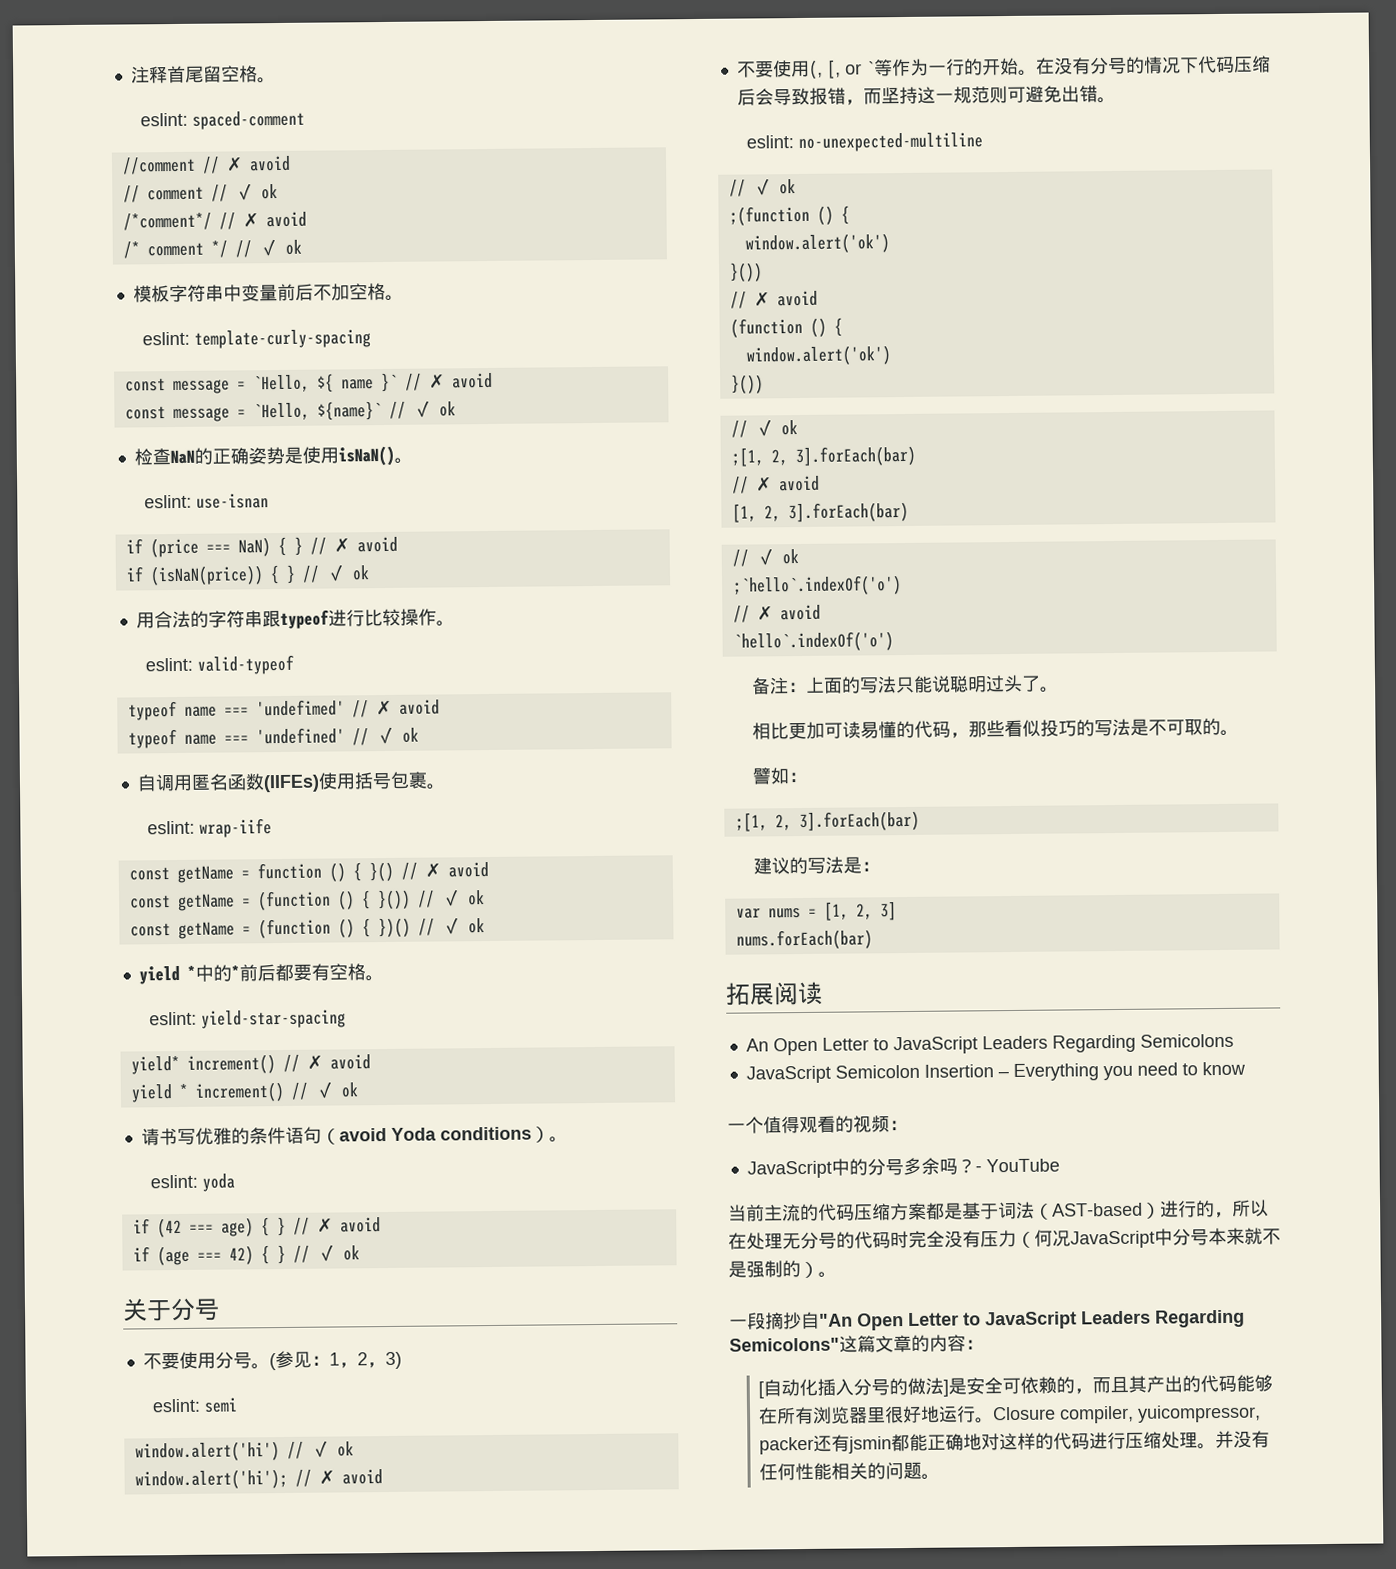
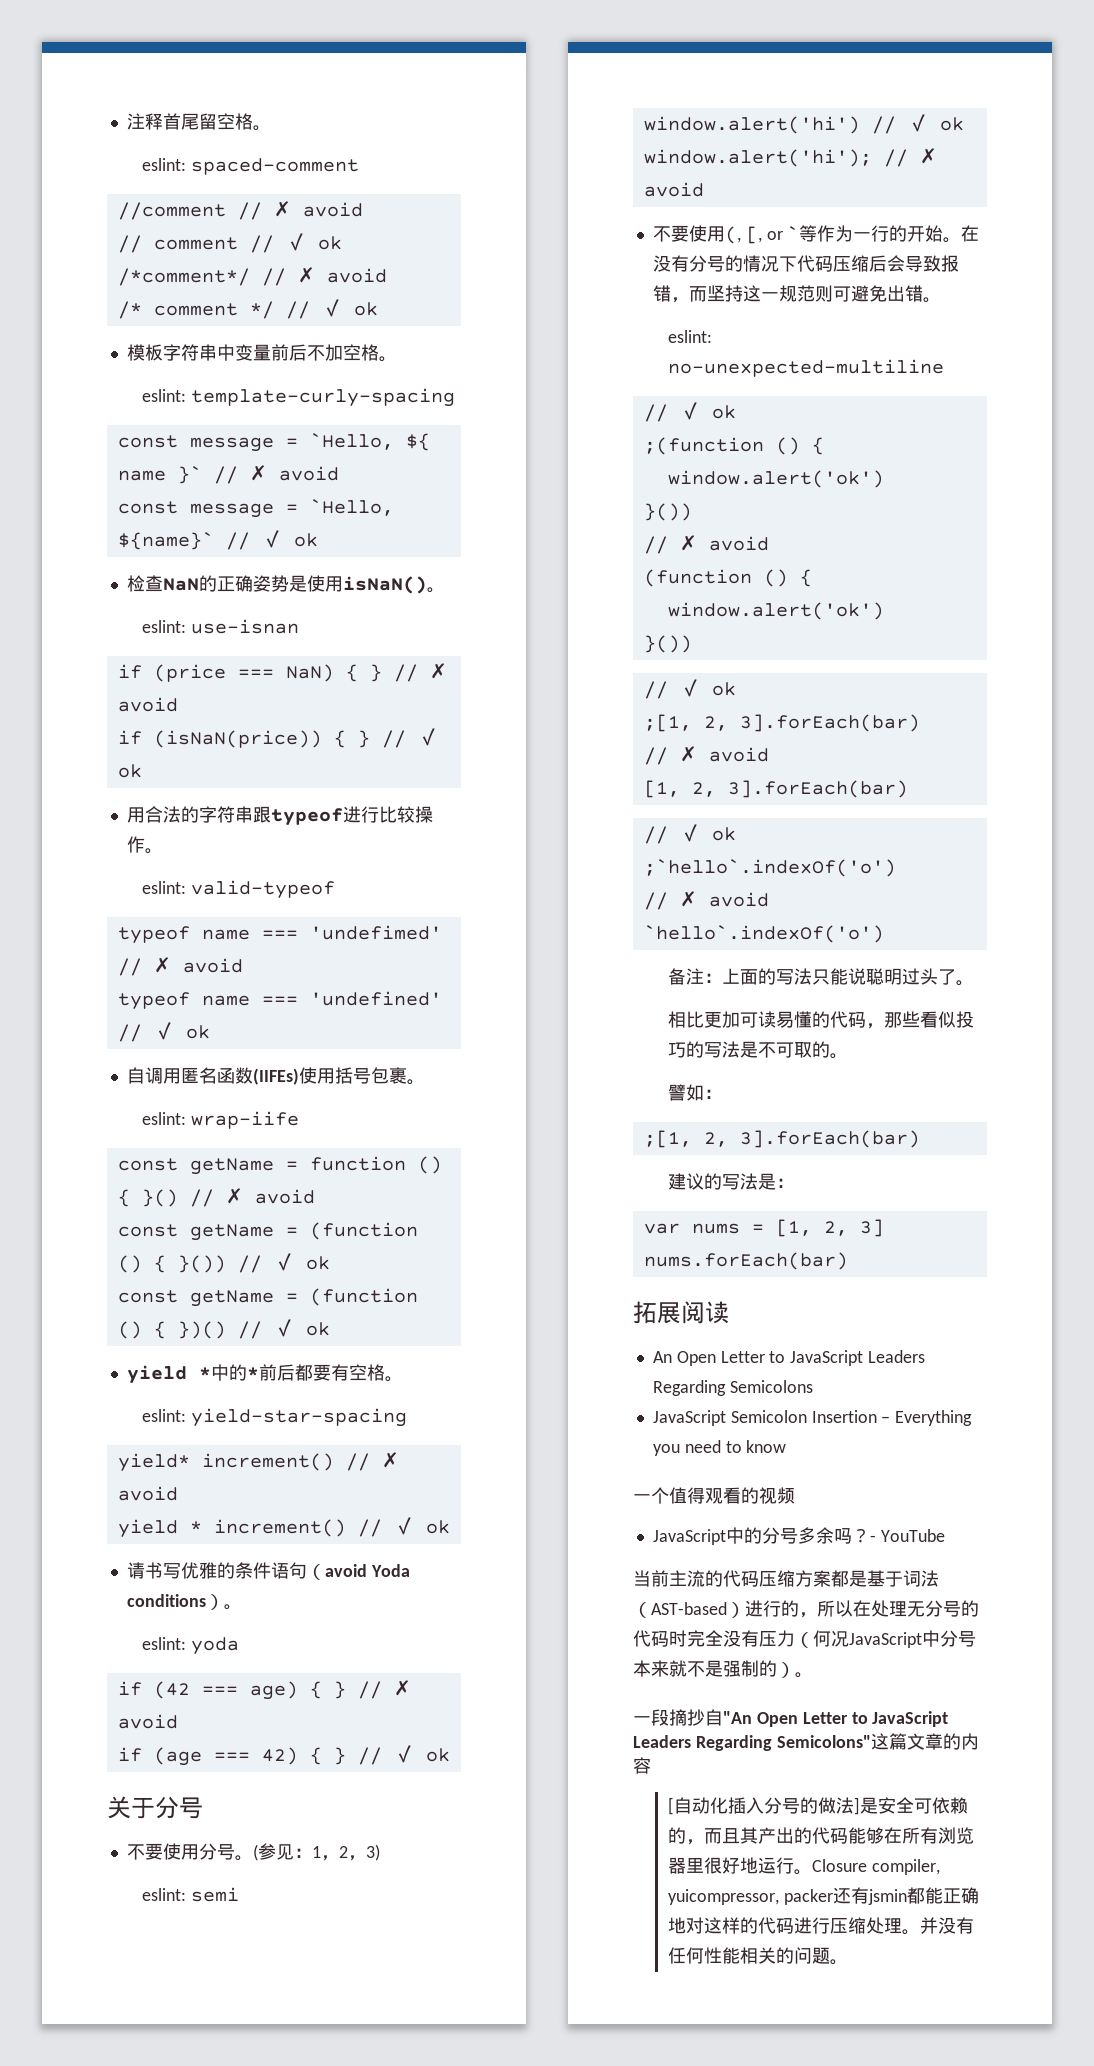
[889,1120,908,1131] ： -> (795, 1495) none
[965,1339,984,1350] ： -> (651, 1765) none

